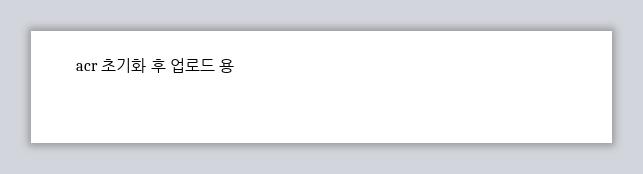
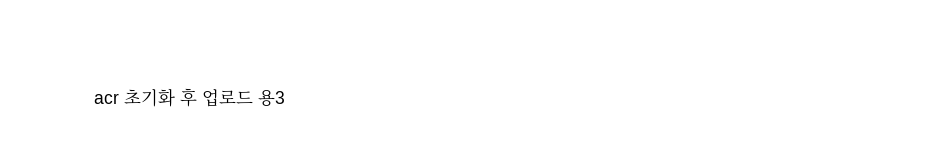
[219,59,235,73] 용 -> [258,90,285,106] 용3

